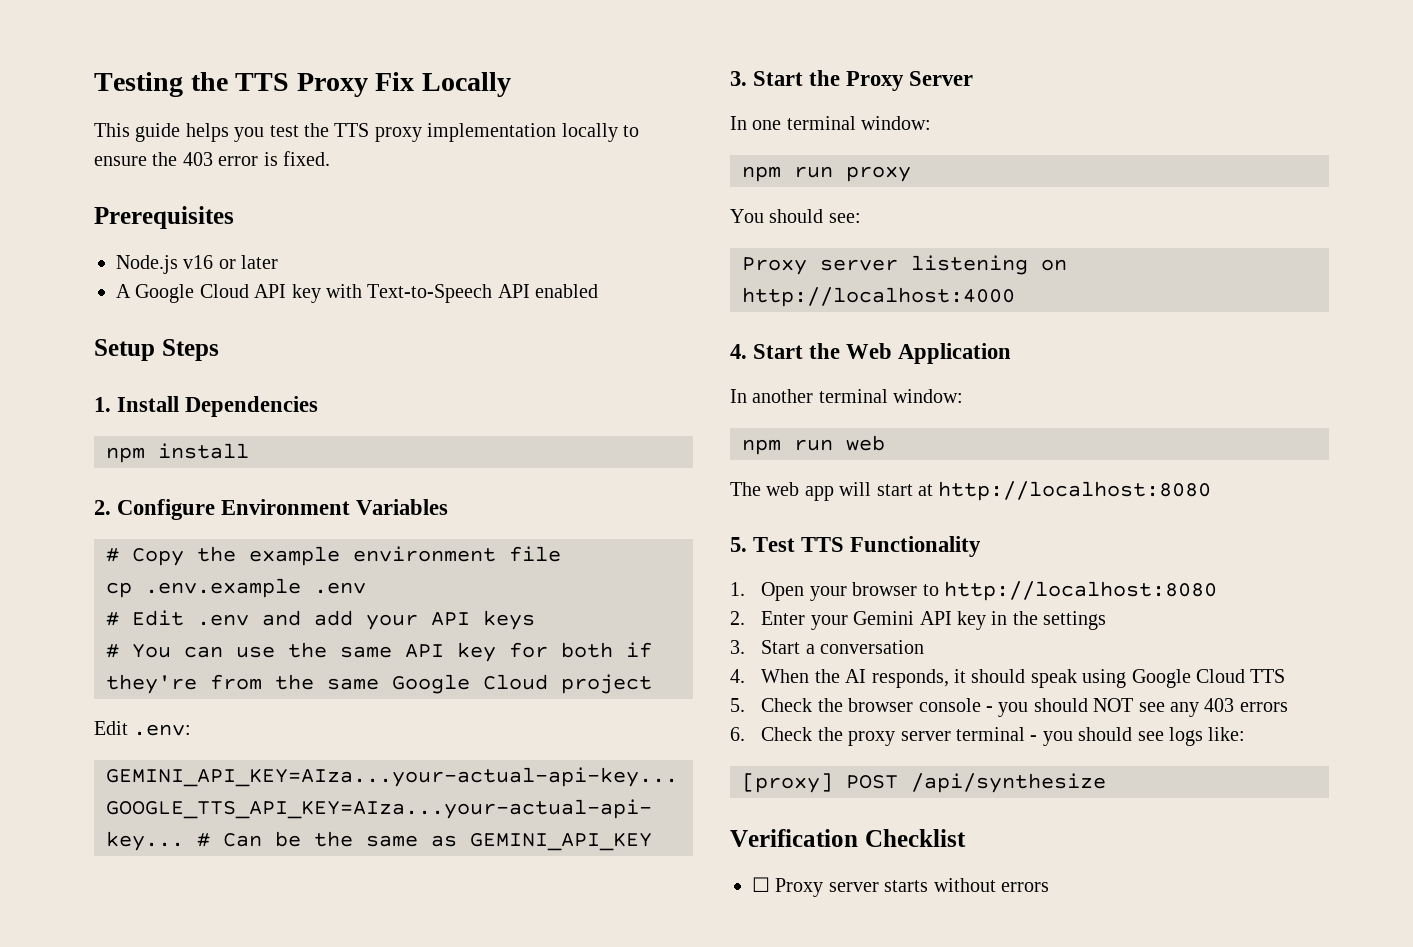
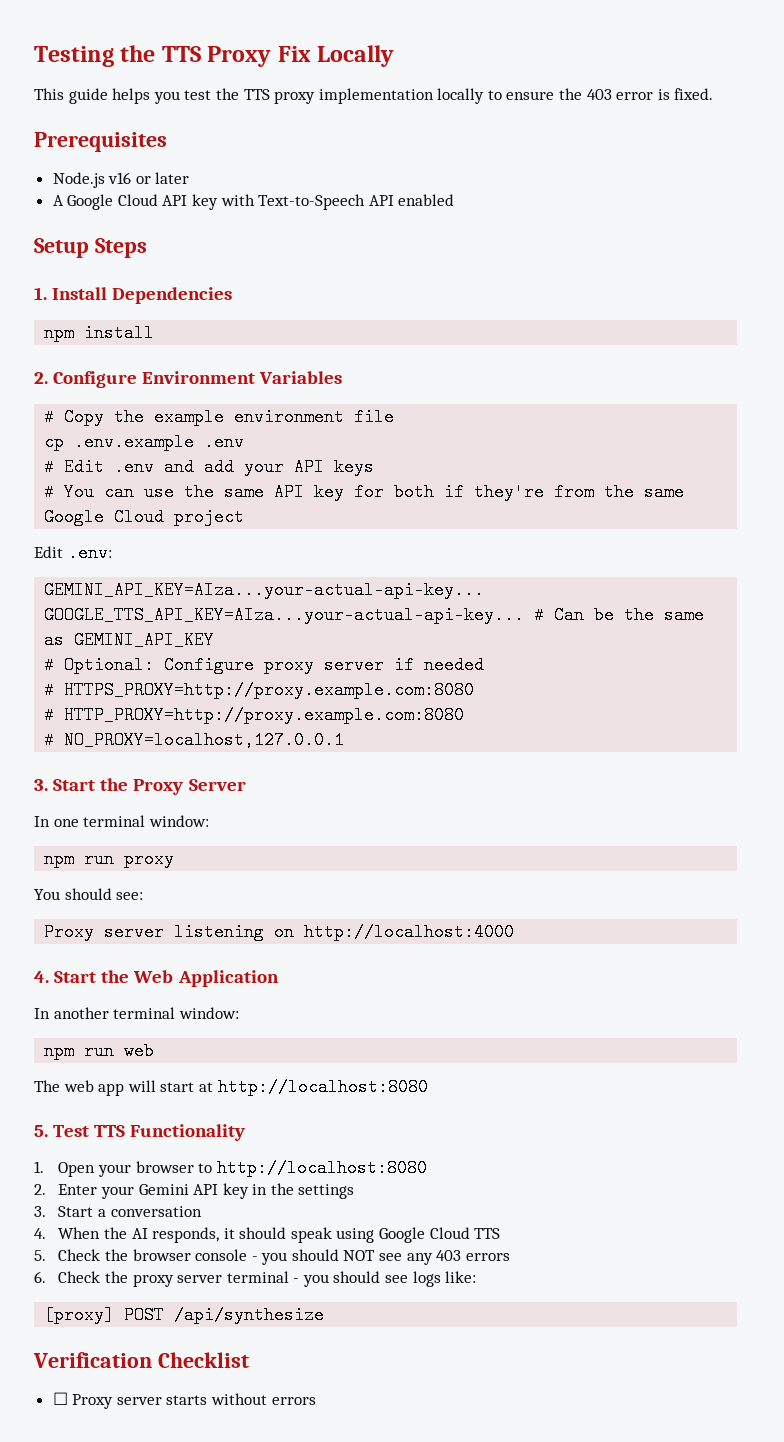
(652, 841) none -> [44,656,485,674] [44,681,475,699] [44,706,465,724] [44,731,345,749] // # Optional: Configure proxy server if needed // # HTTPS_PROXY=http://proxy.example.com:8080 // # HTTP_PROXY=http://proxy.example.com:8080 // # NO_PROXY=localhost,127.0.0.1

